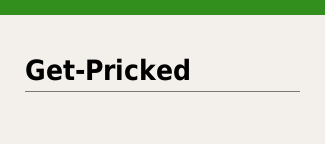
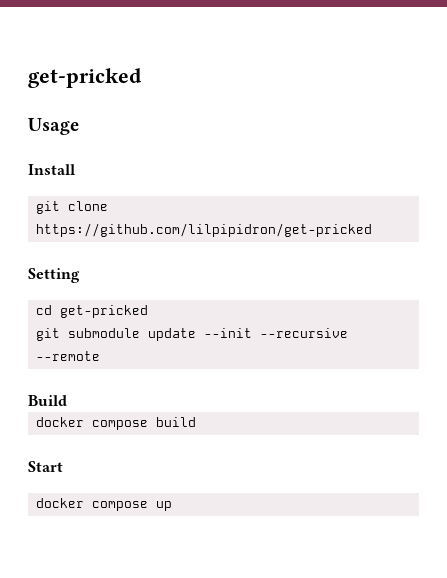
[25,58,191,81] Get-Pricked -> [28,68,142,88] [28,118,79,135] [28,164,75,175] [36,201,109,214] [36,223,373,237] [28,268,80,283] [36,305,149,318] [36,328,349,341] [36,351,101,361] [28,395,67,406] [36,417,197,430] [28,461,63,472] [36,498,173,511] get-pricked // Usage // Install // git clone https://github.com/lilpipidron/get-pricked // Setting // cd get-pricked // git submodule update --init --recursive --remote // Build // docker compose build // Start // docker compose up

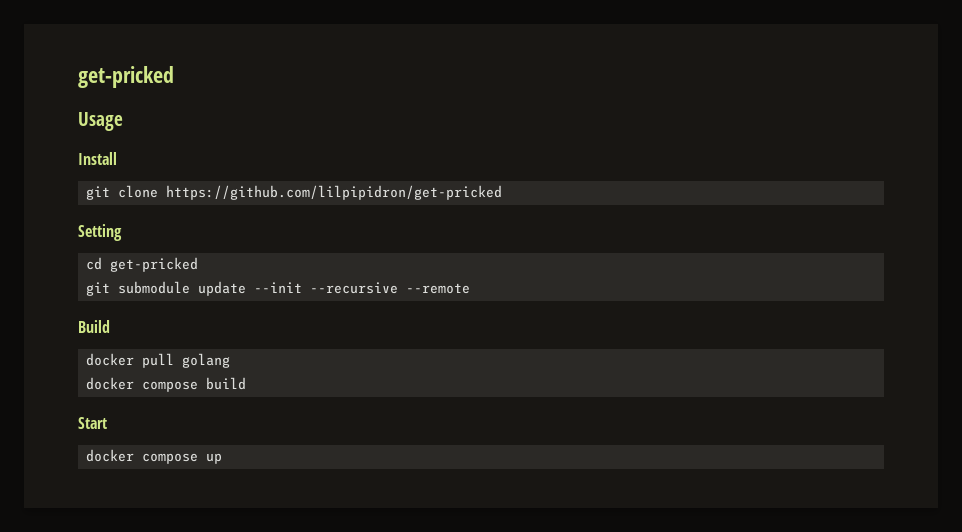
(67, 400) none -> [86,353,231,368] // docker pull golang

